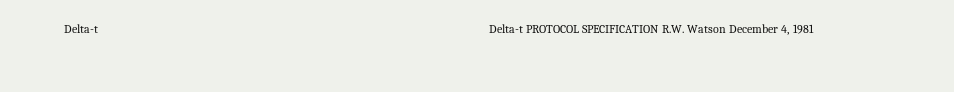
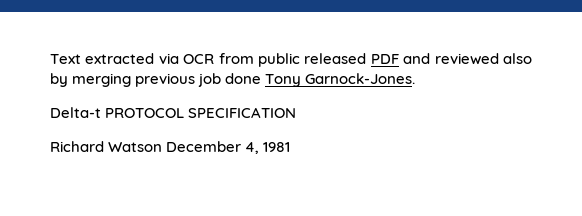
[64,24,98,33] Delta-t -> [50,53,532,67] [50,73,416,87] Text extracted via OCR from public released PDF and reviewed also by merging previous job done Tony Garnock-Jones.
[661,25,684,33] R.W. -> [50,141,104,152] // Richard

